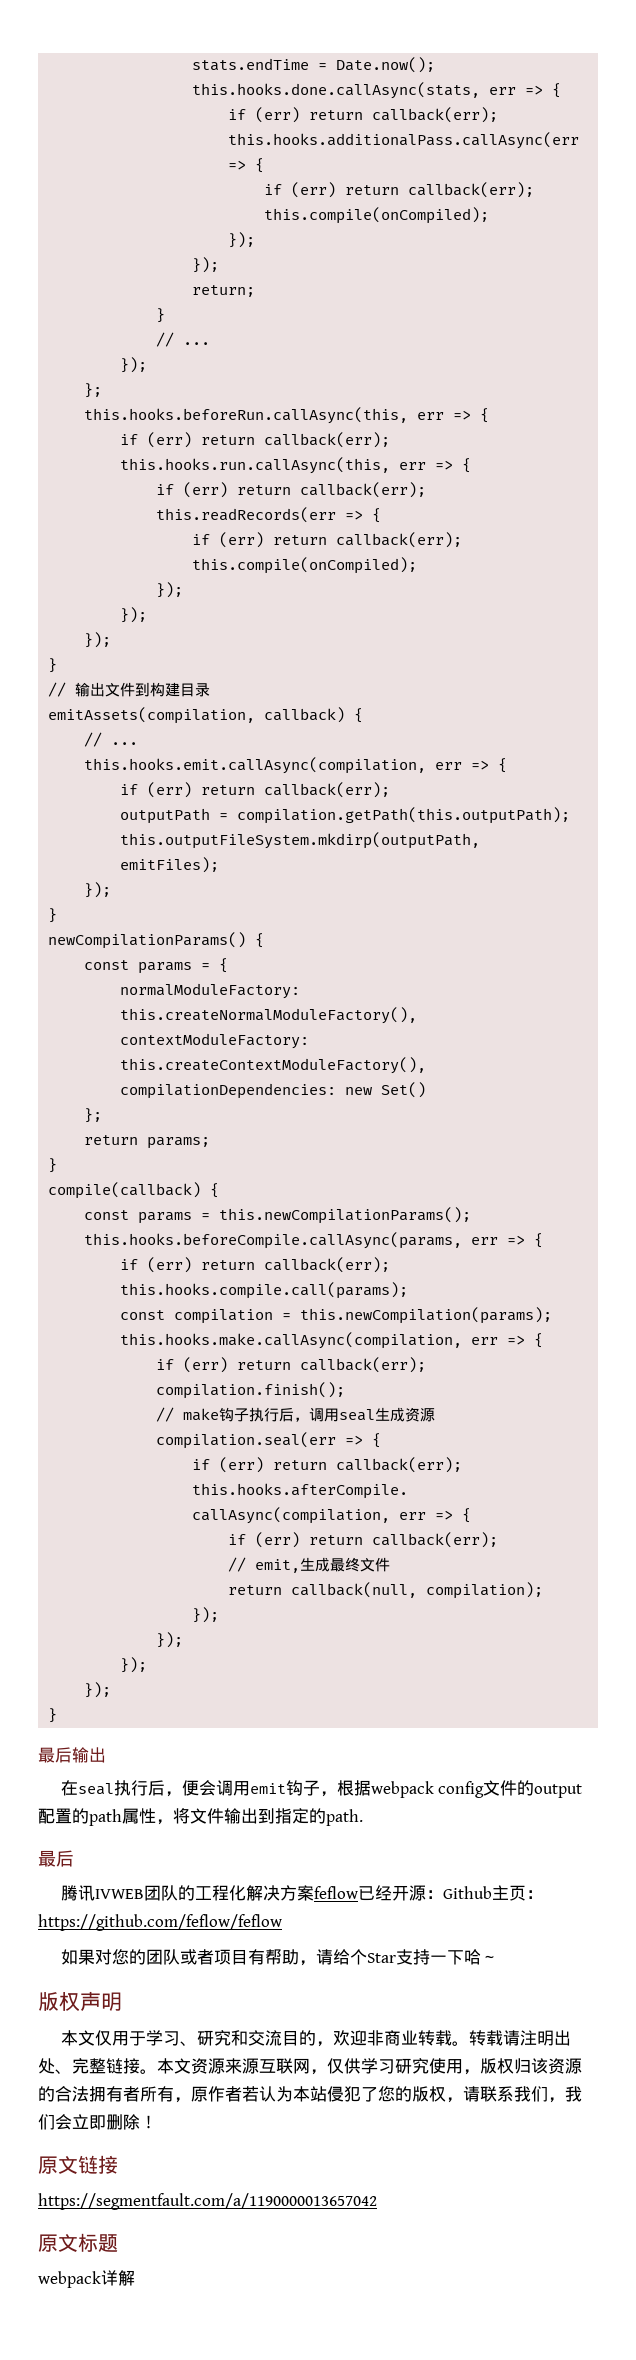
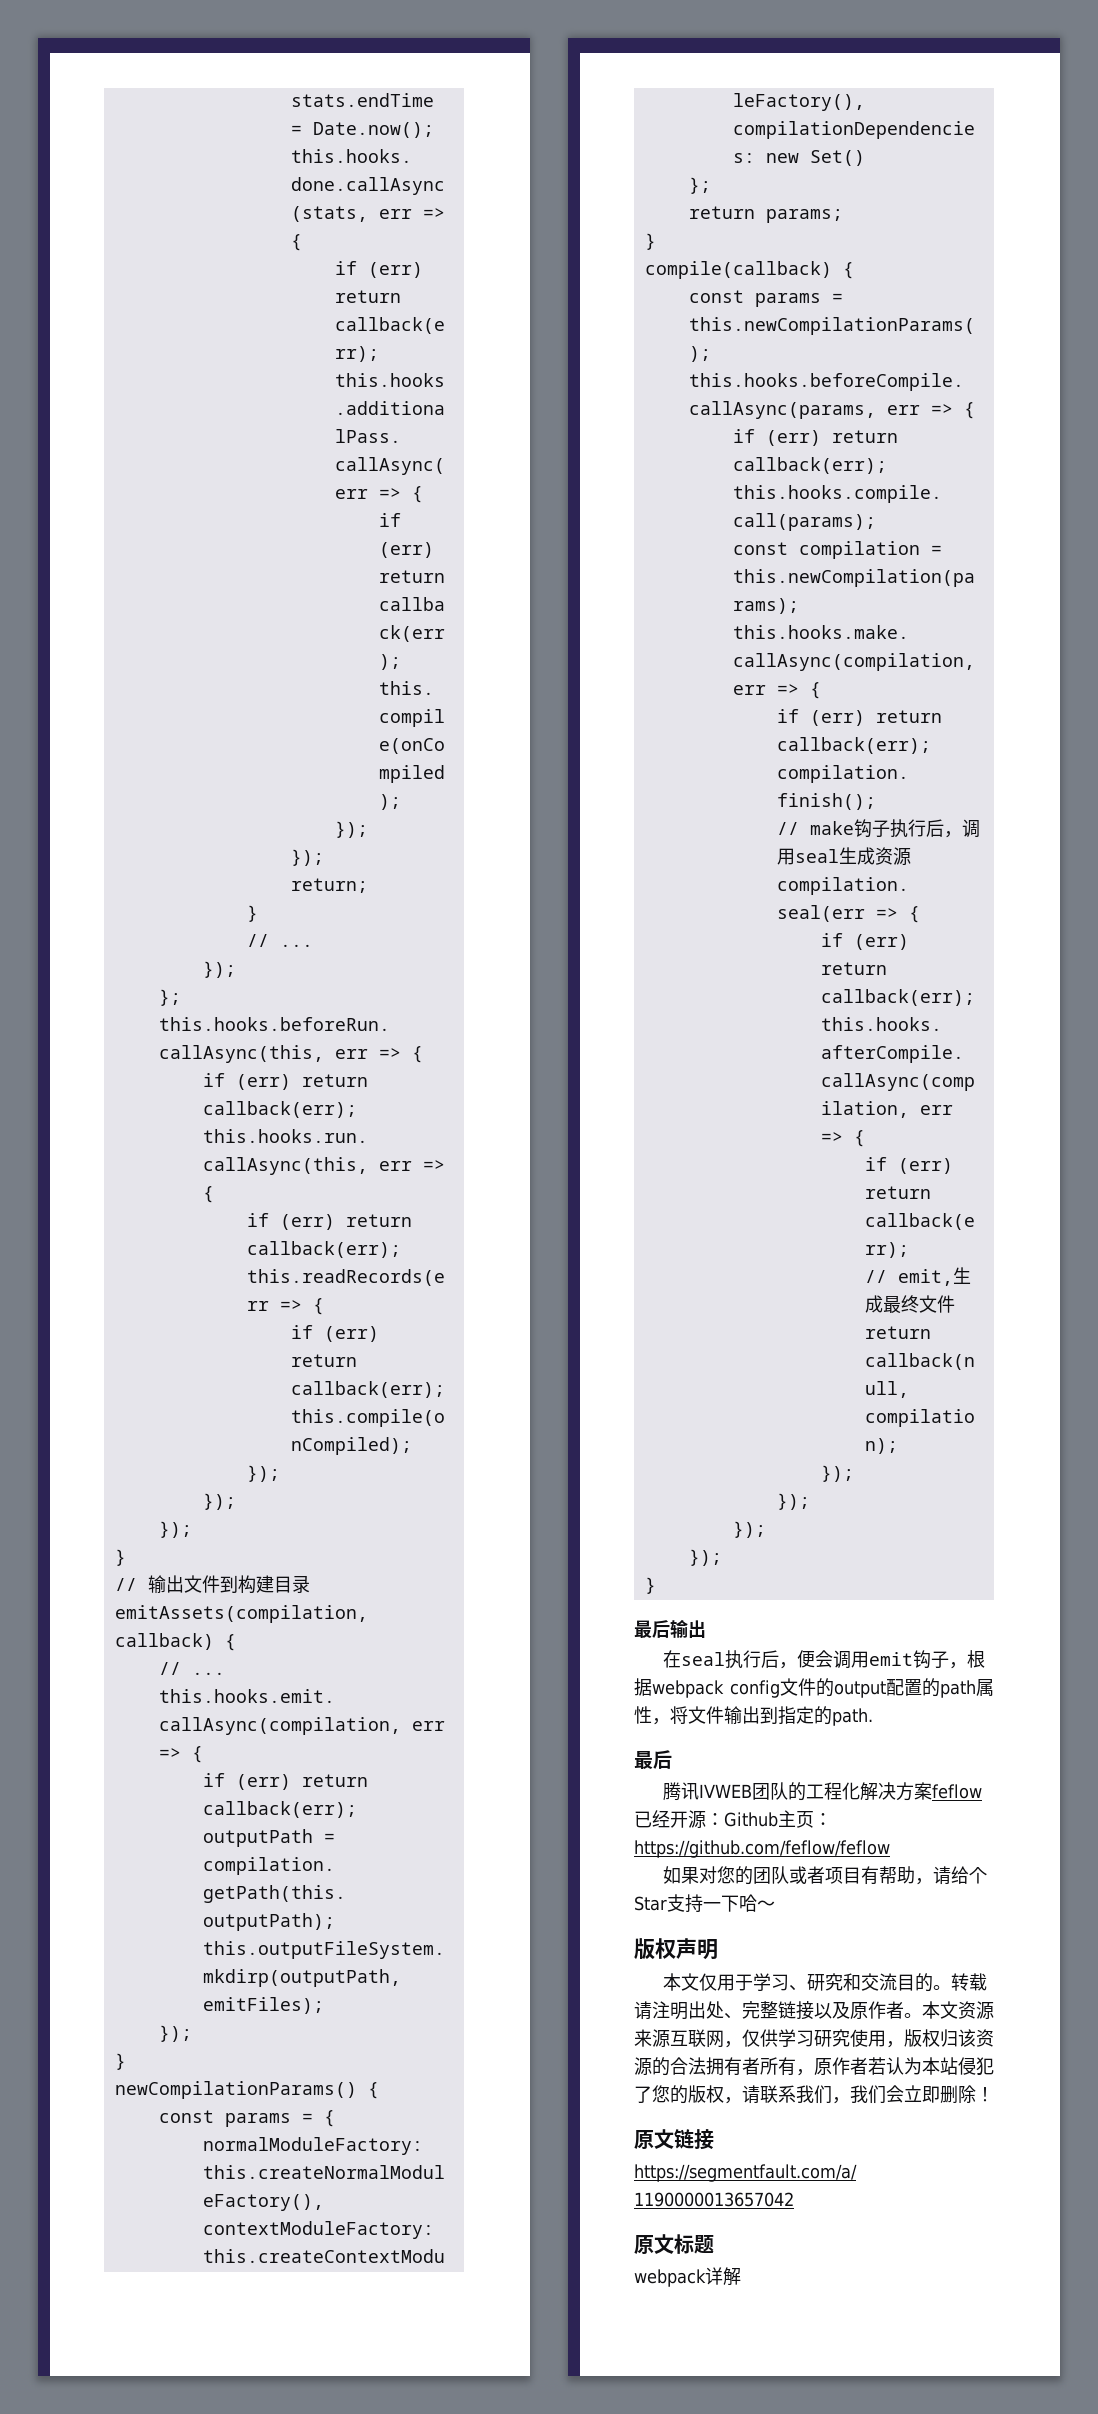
[315,2030,452,2047] ，欢迎非商业转载 -> (934, 1982) none
(140, 2066) none -> [814,2001,904,2019] 以及原作者

